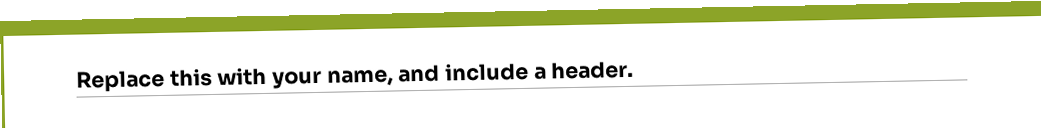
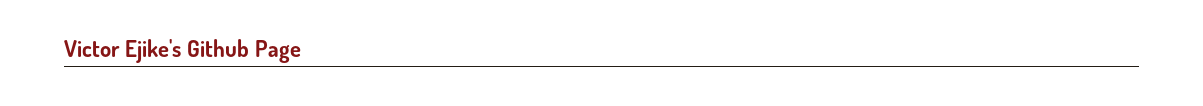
[76,60,635,93] Replace this with your name, and include a header. -> [64,39,302,63] Victor Ejike's Github Page

